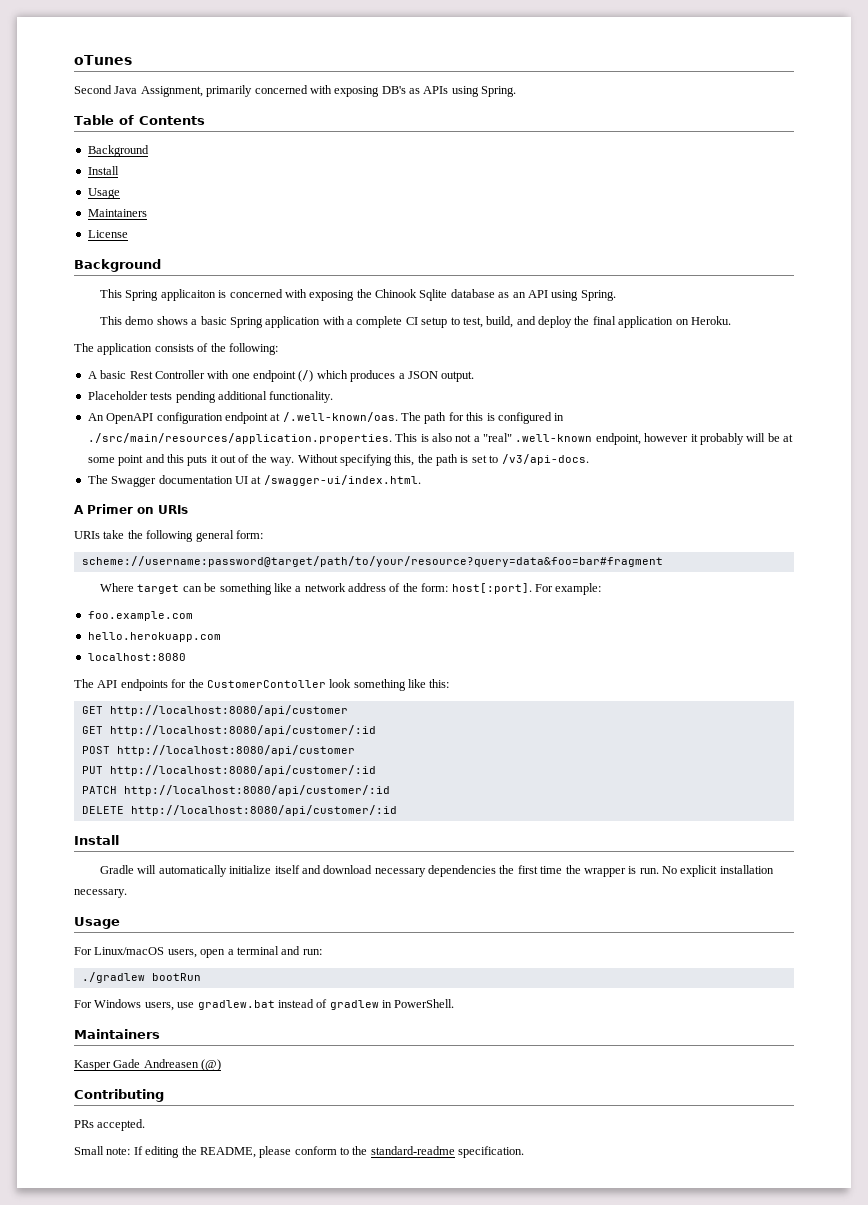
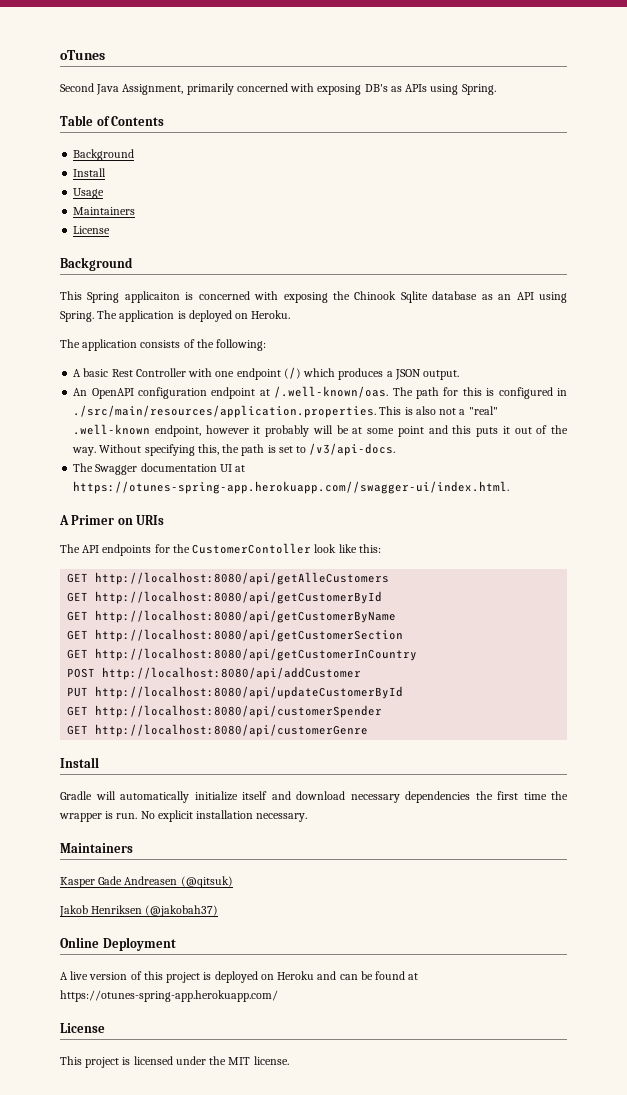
[100,316,674,328] // This demo shows a basic Spring application with a complete CI setup to test, build, and deploy the final application -> [97,310,232,322] The application is deployed
[87,391,334,403] // Placeholder tests pending additional functionality. -> (460, 375) none
[263,475,421,486] /swagger-ui/index.html. -> [73,481,510,494] https://otunes-spring-app.herokuapp.com//swagger-ui/index.html.
[74,530,263,542] [81,556,663,567] [100,583,602,595] [87,611,193,621] [87,632,221,642] [87,653,186,661] // URIs take the following general form: // scheme://username:password@target/path/to/your/resource?query=data&foo=bar#fragment // Where target can be something like a network address of the form: host[:port]. For example: // foo.example.com // hello.herokuapp.com // localhost:8080 -> (165, 520) none
[353,679,406,691] something -> (337, 548) none
[109,705,348,716] [81,725,376,736] http://localhost:8080/api/customer // GET http://localhost:8080/api/customer/:id -> [95,572,390,585] [67,591,383,604] [67,610,397,623] [67,629,404,642] [67,648,418,661] http://localhost:8080/api/getAlleCustomers // GET http://localhost:8080/api/getCustomerById // GET http://localhost:8080/api/getCustomerByName // GET http://localhost:8080/api/getCustomerSection // GET http://localhost:8080/api/getCustomerInCountry
[116,745,355,756] http://localhost:8080/api/customer -> [102,667,362,680] http://localhost:8080/api/addCustomer
[109,765,376,776] [81,785,390,796] [81,805,397,816] http://localhost:8080/api/customer/:id // PATCH http://localhost:8080/api/customer/:id // DELETE http://localhost:8080/api/customer/:id -> [95,686,404,699] [67,705,383,718] [67,724,369,737] http://localhost:8080/api/updateCustomerById // GET http://localhost:8080/api/customerSpender // GET http://localhost:8080/api/customerGenre
[74,917,120,929] [74,946,322,958] [81,972,201,983] [74,999,455,1011] [74,1029,160,1039] [74,1059,222,1071] [74,1089,164,1102] [74,1119,146,1131] [74,1146,525,1158] Usage // For Linux/macOS users, open a terminal and run: // ./gradlew bootRun // For Windows users, use gradlew.bat instead of gradlew in PowerShell. // Maintainers // Kasper Gade Andreasen (@) // Contributing // PRs accepted. // Small note: If editing the README, please conform to the standard-readme specification. -> [60,843,133,853] [60,876,233,888] [59,905,219,917] [60,937,176,951] [60,971,419,983] [60,990,278,1002] [60,1023,105,1033] [60,1056,289,1068] Maintainers // Kasper Gade Andreasen (@qitsuk) // Jakob Henriksen (@jakobah37) // Online Deployment // A live version of this project is deployed on Heroku and can be found at https://otunes-spring-app.herokuapp.com/ // License // This project is licensed under the MIT license.

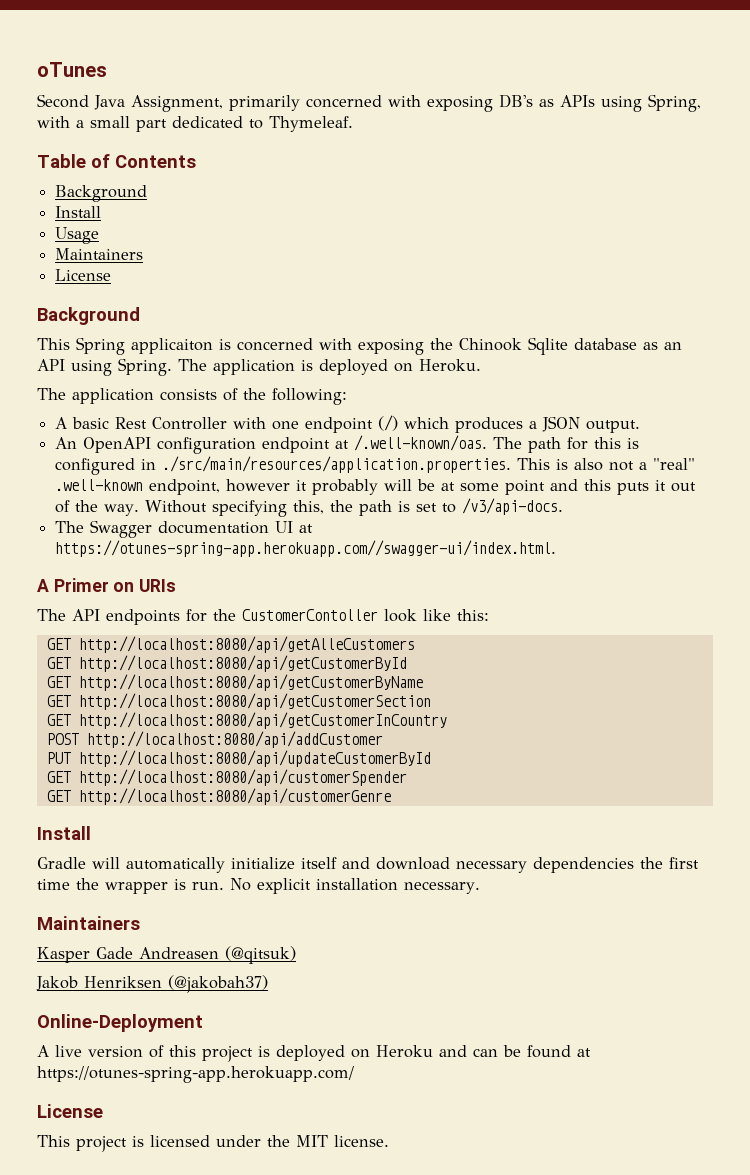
[461,84,496,95] Spring. -> [648,94,701,112] [37,116,353,132] Spring, with a small part dedicated to Thymeleaf.
[60,937,176,951] Online Deployment -> [37,1014,203,1032] Online-Deployment

